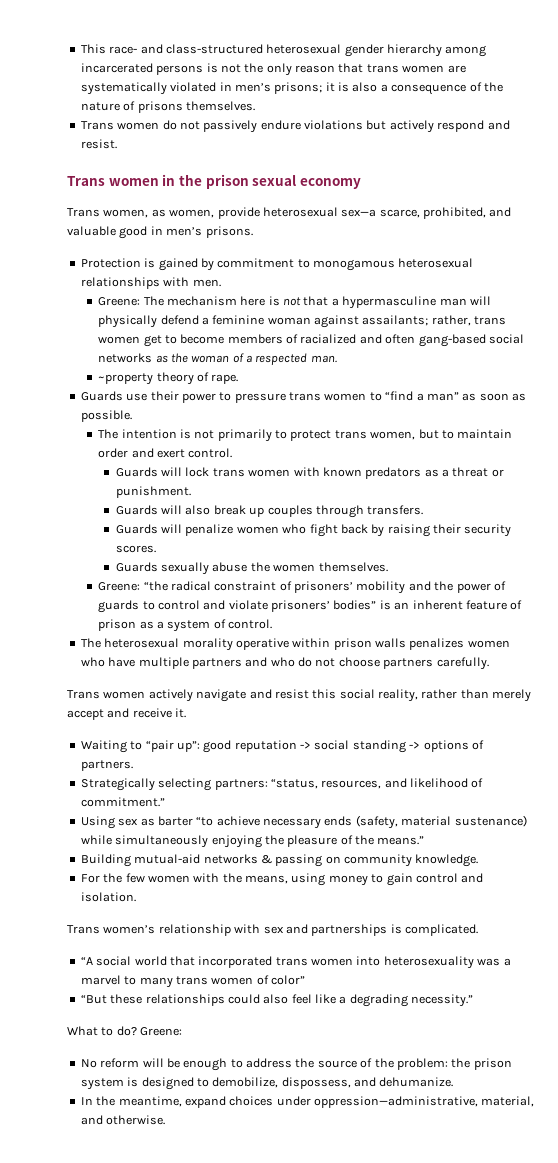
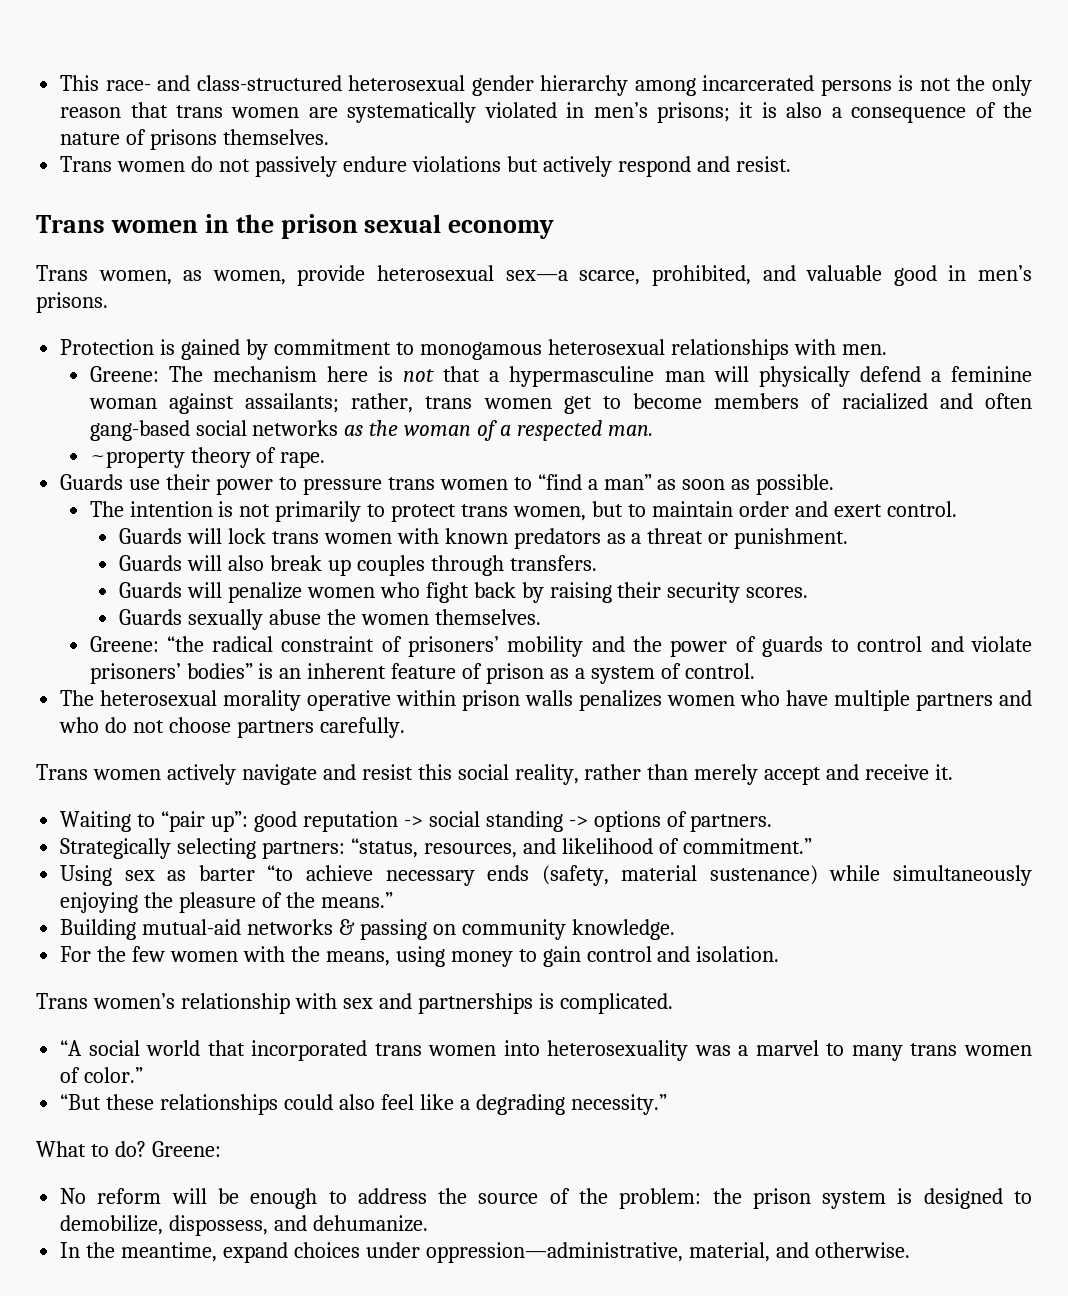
[271,975,305,985] color” -> [84,1067,144,1083] color.”

